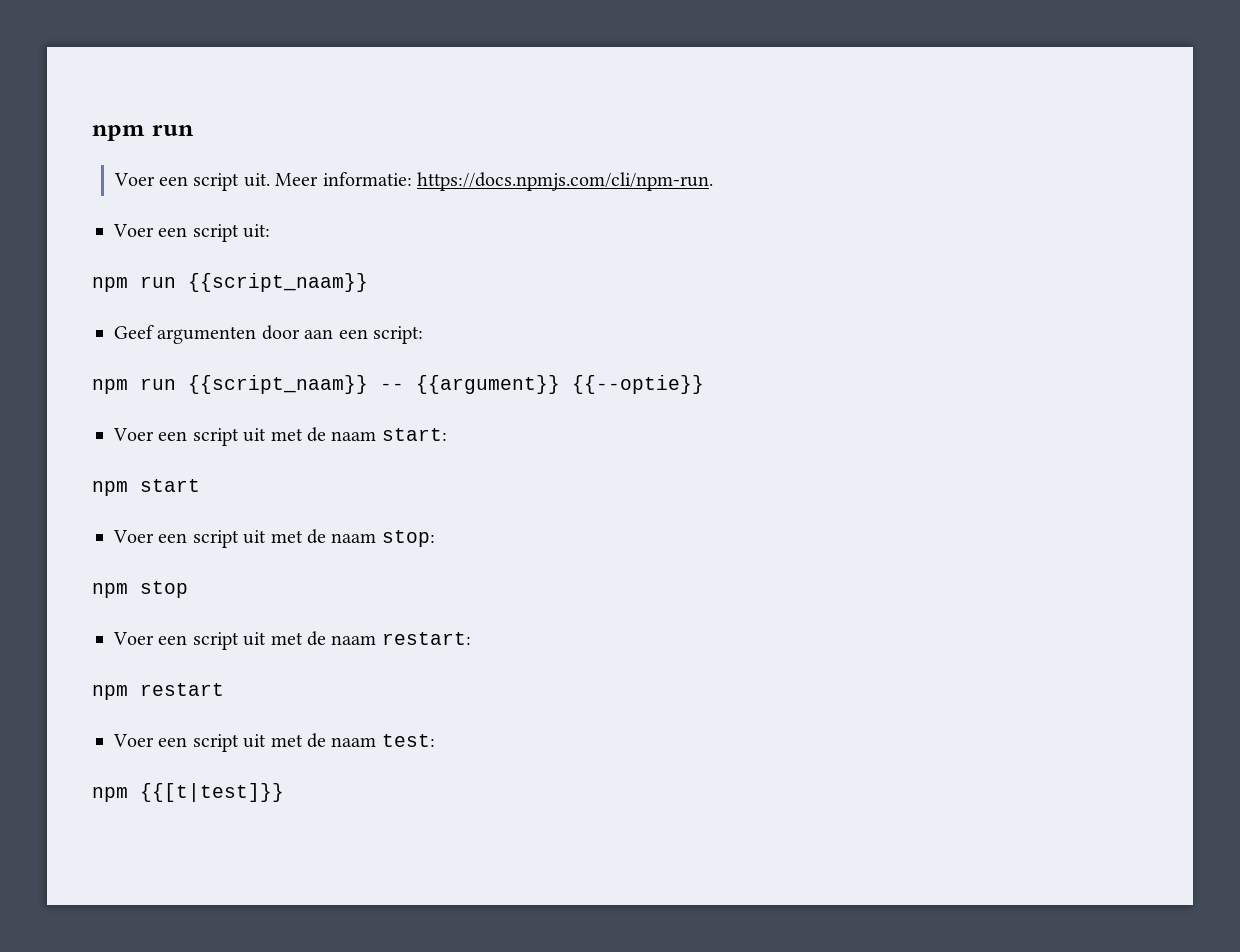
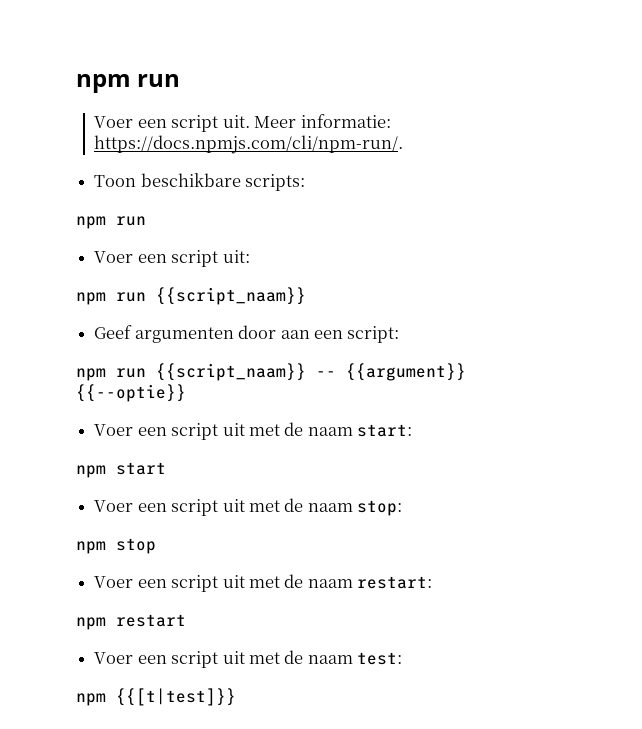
[416,172,713,191] https://docs.npmjs.com/cli/npm-run. -> [94,135,404,154] [94,173,306,191] [76,216,146,229] https://docs.npmjs.com/cli/npm-run/. // Toon beschikbare scripts: // npm run

